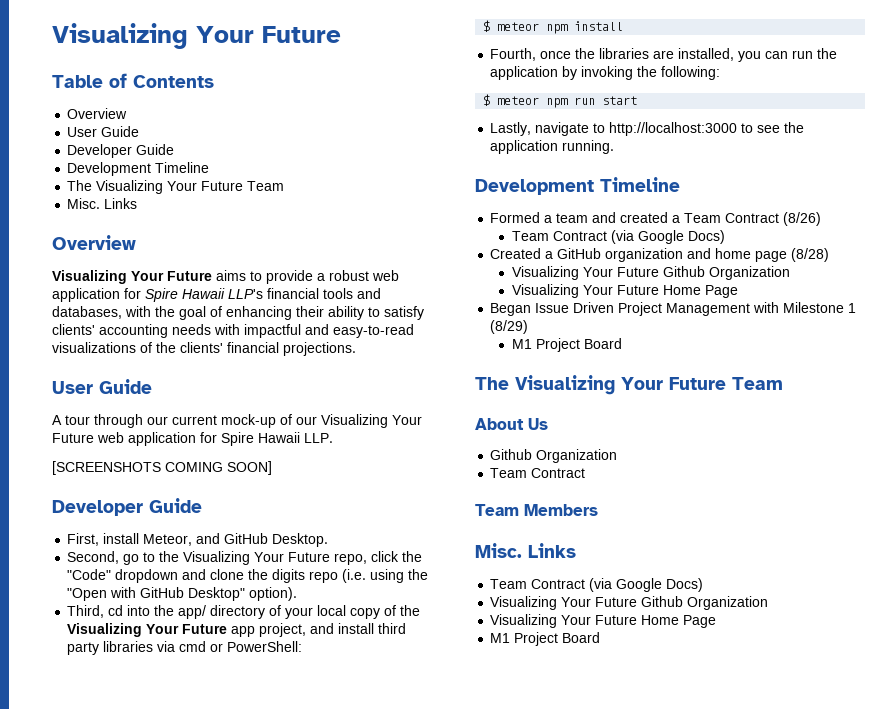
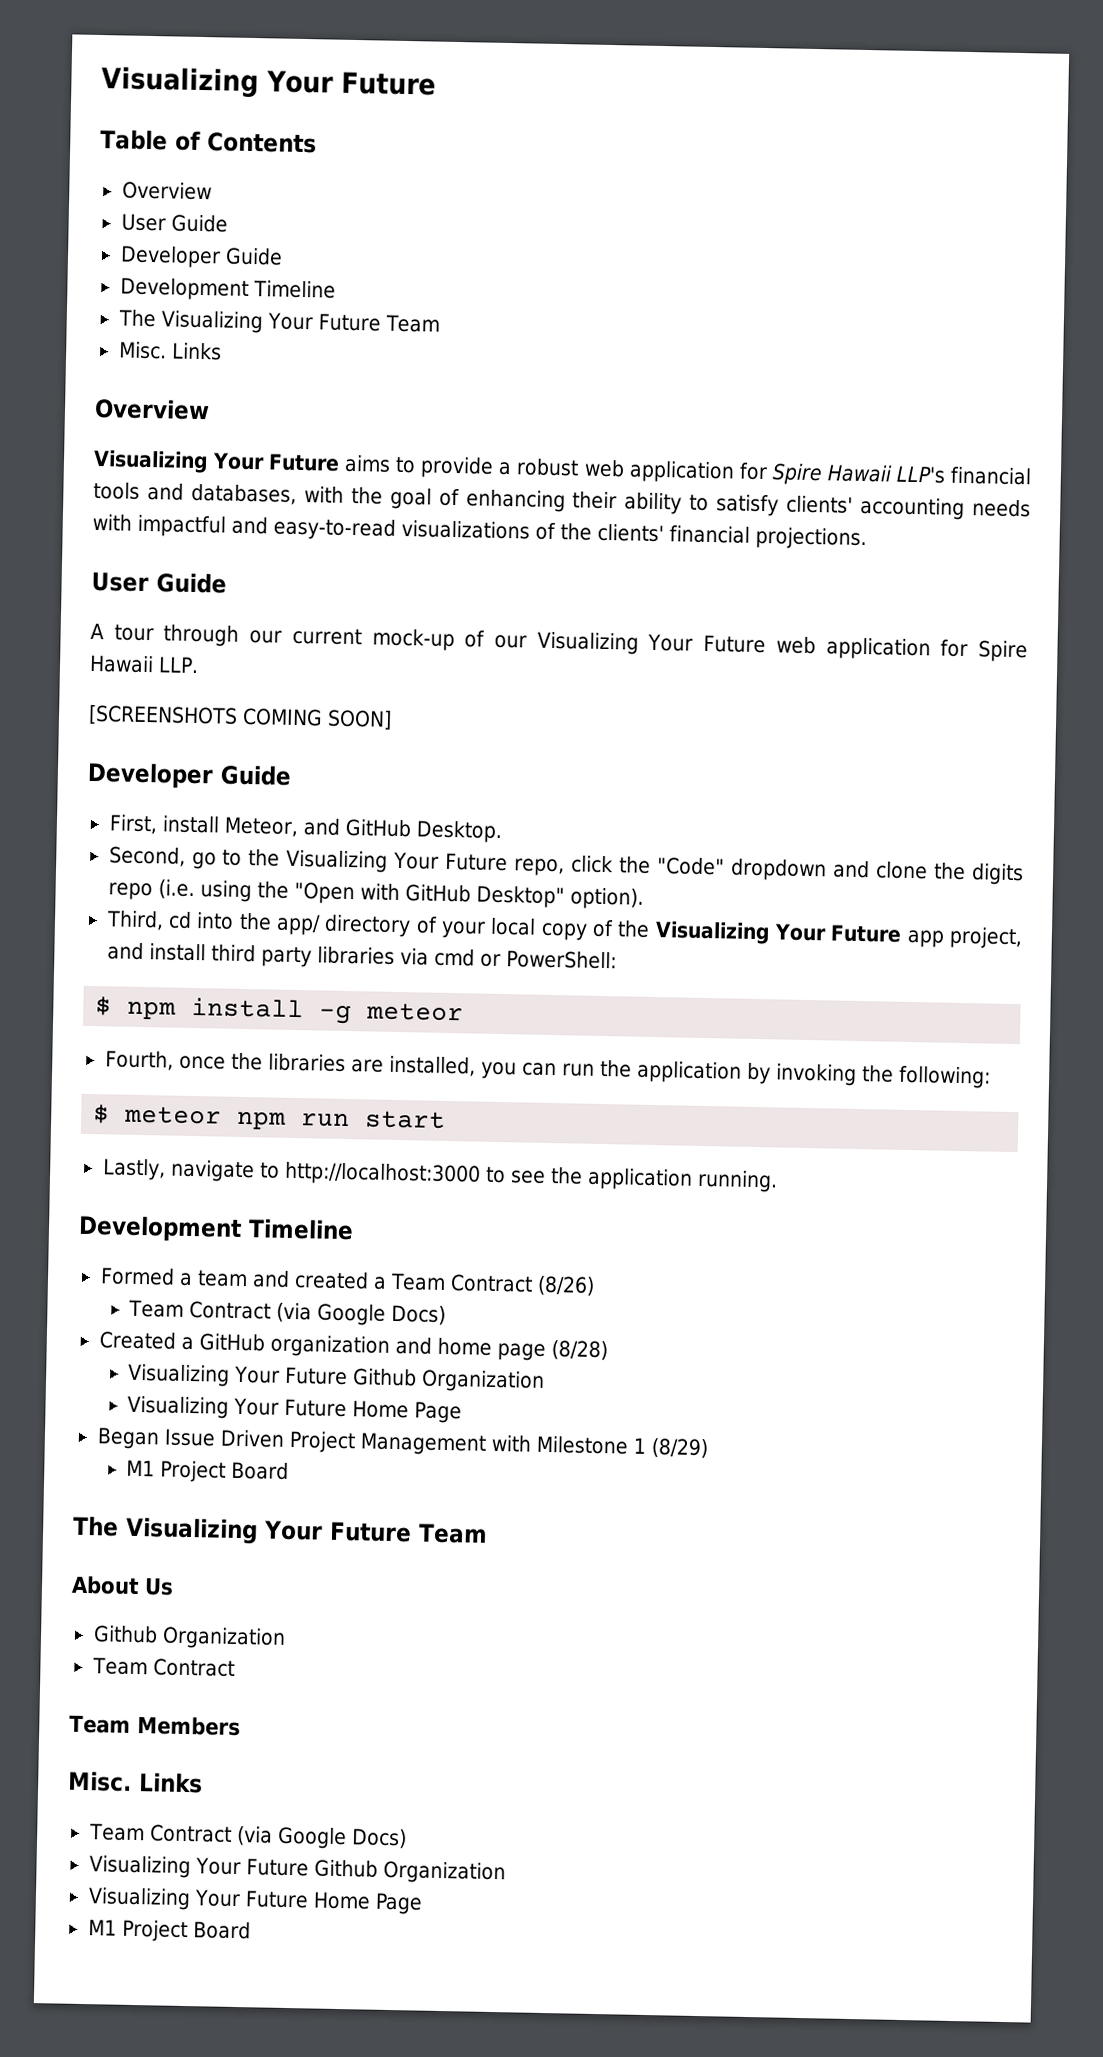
[497,22,540,31] meteor -> (113, 1006) none
(624, 26) none -> [319,1002,465,1025] -g meteor

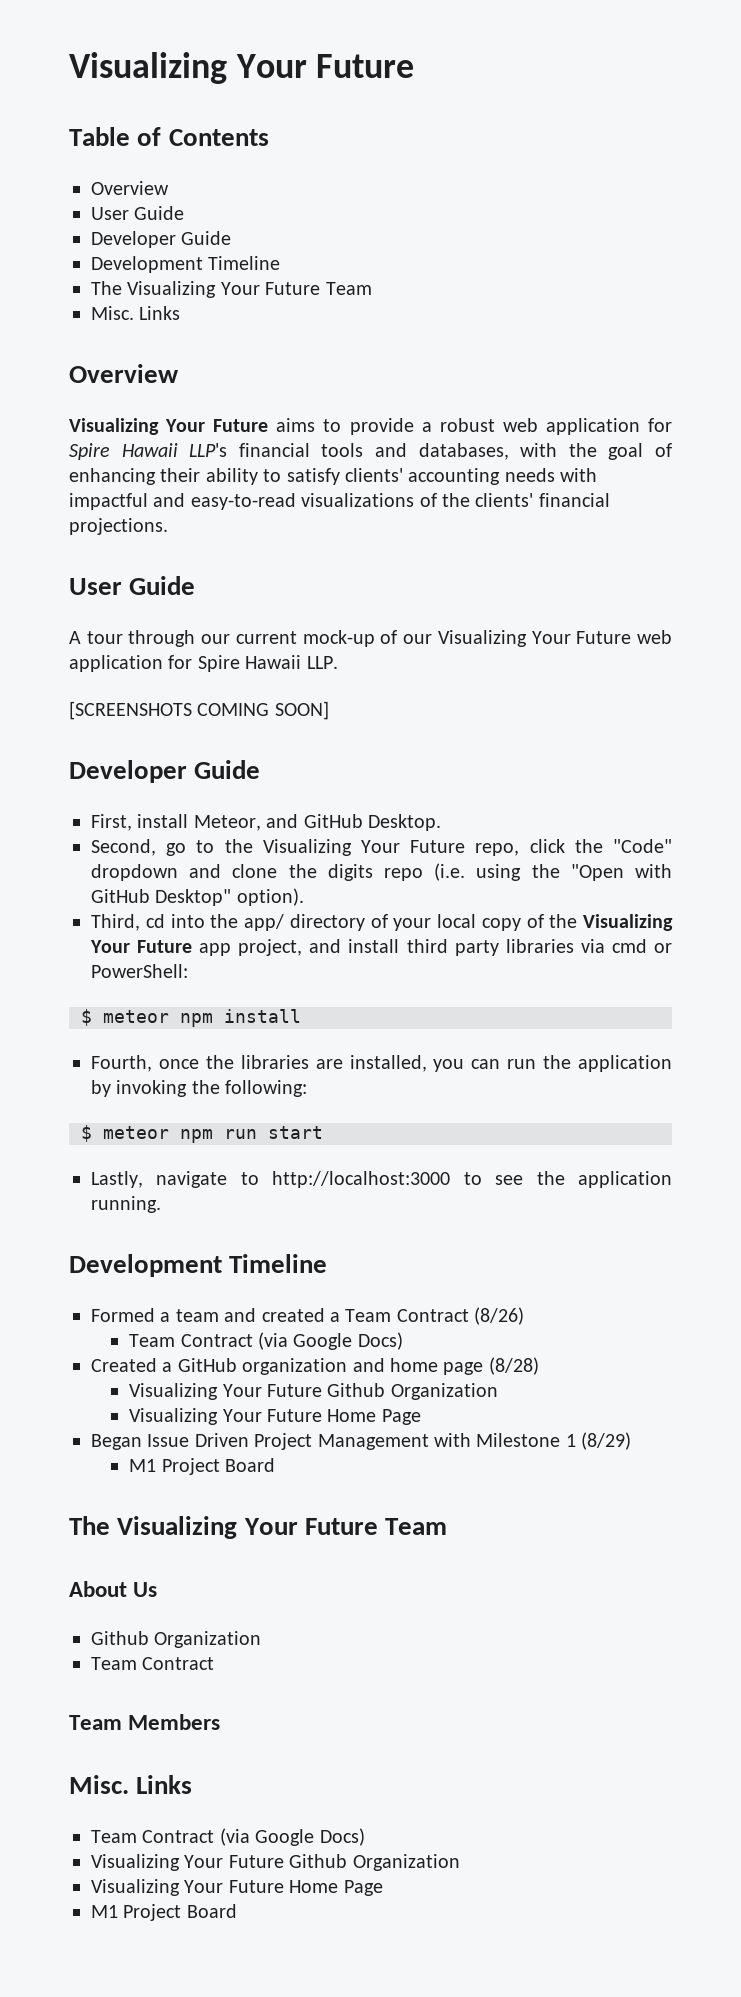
(113, 1006) none -> [103,1010,169,1023] meteor
[319,1002,465,1025] -g meteor -> (301, 1016) none

